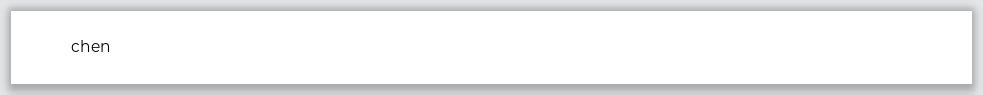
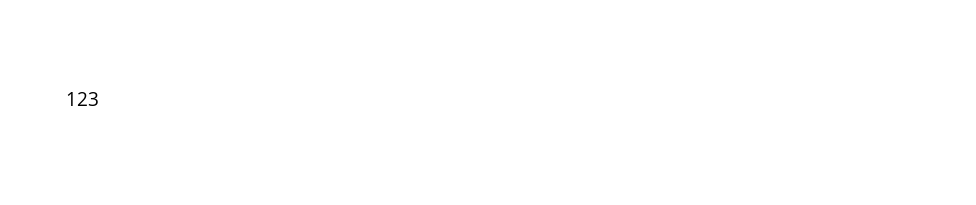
[71,40,111,52] chen -> [66,92,99,106] 123

